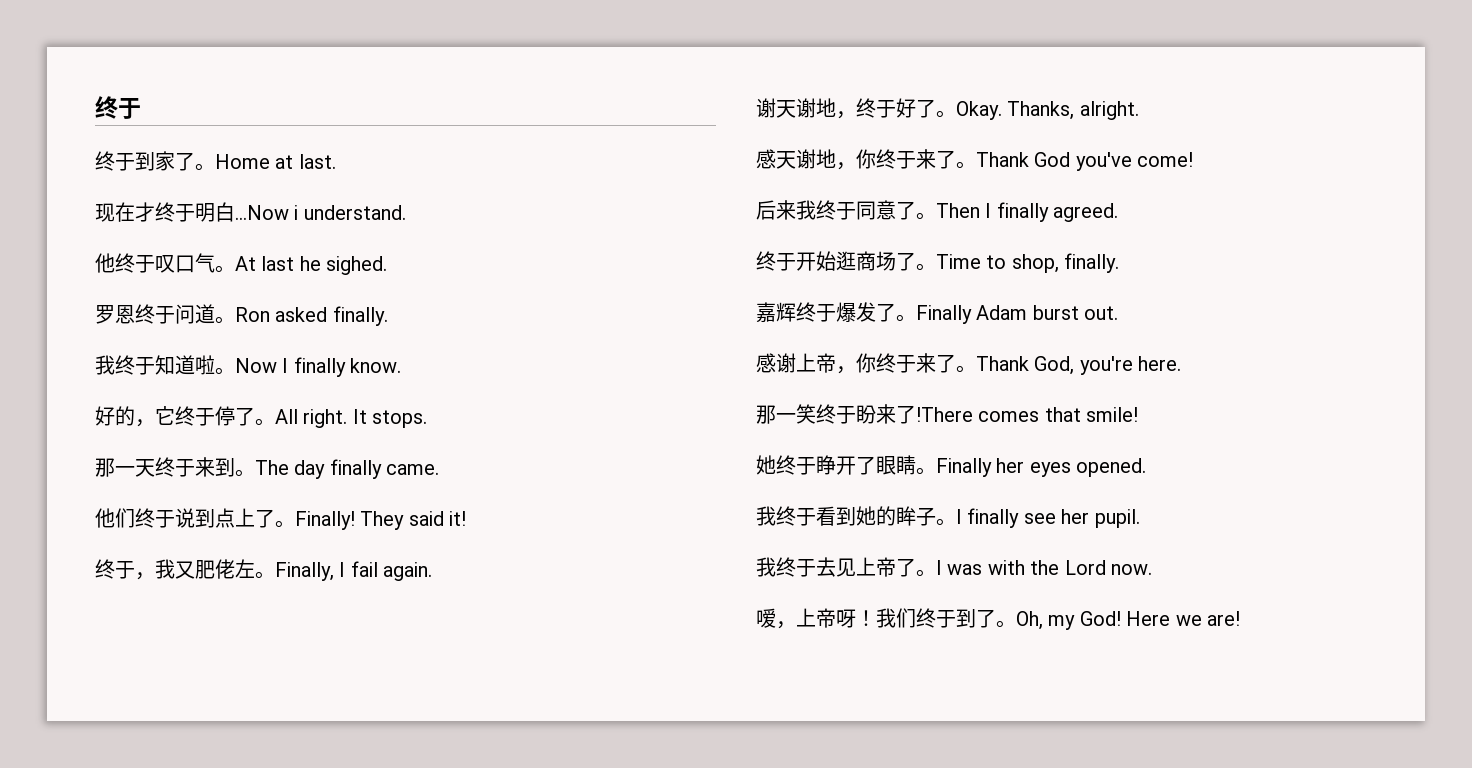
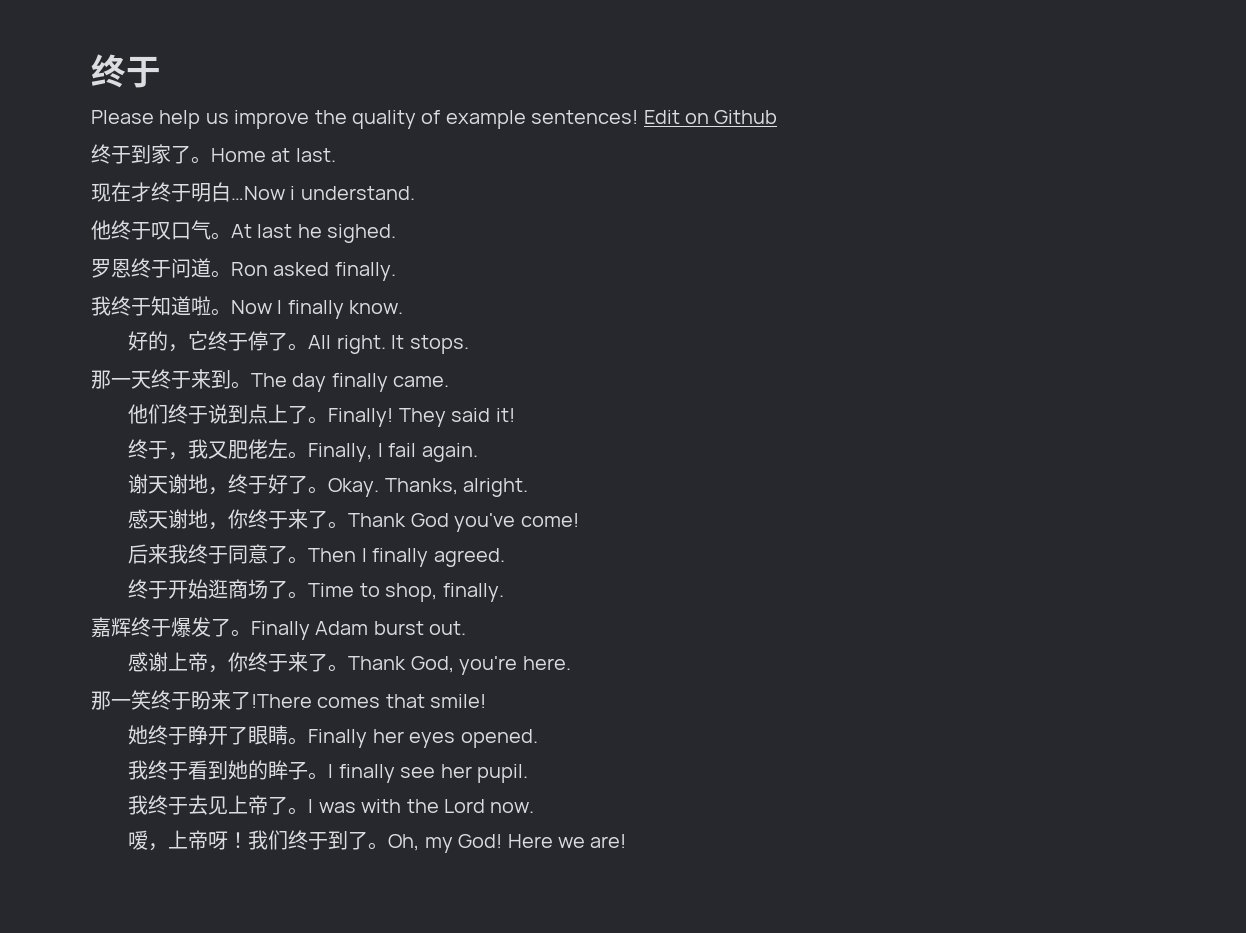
[95,96,141,119] 终于 -> [91,54,161,88] [91,110,778,129] 终于 // Please help us improve the quality of example sentences! Edit on Github

